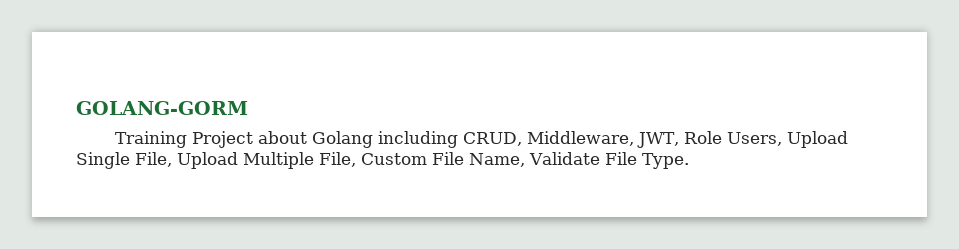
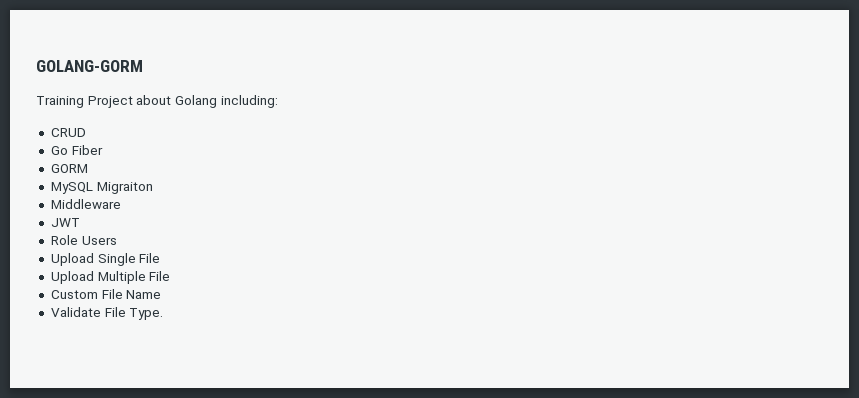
[377,131,782,148] including CRUD, Middleware, JWT, Role Users, -> [220,95,278,108] [50,128,86,137] [50,145,103,155] [50,164,88,173] [50,182,153,194] [50,199,121,209] [50,218,80,227] [50,235,117,245] including: // CRUD // Go Fiber // GORM // MySQL Migraiton // Middleware // JWT // Role Users //
[135,152,172,167] File, -> [139,253,161,263] File //
[319,152,356,167] File, -> [149,271,171,281] File //
[469,153,525,167] Name, -> [126,290,162,299] Name //

